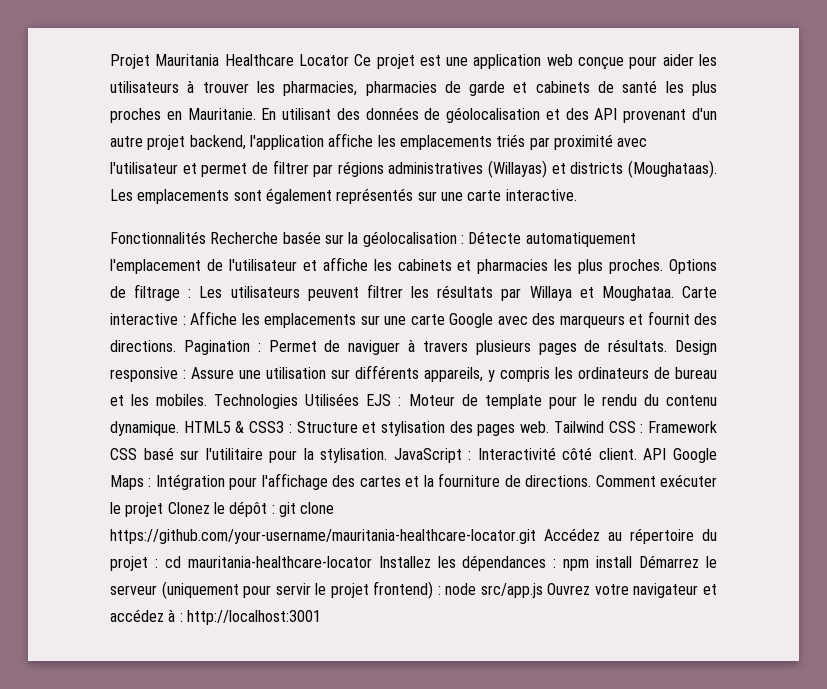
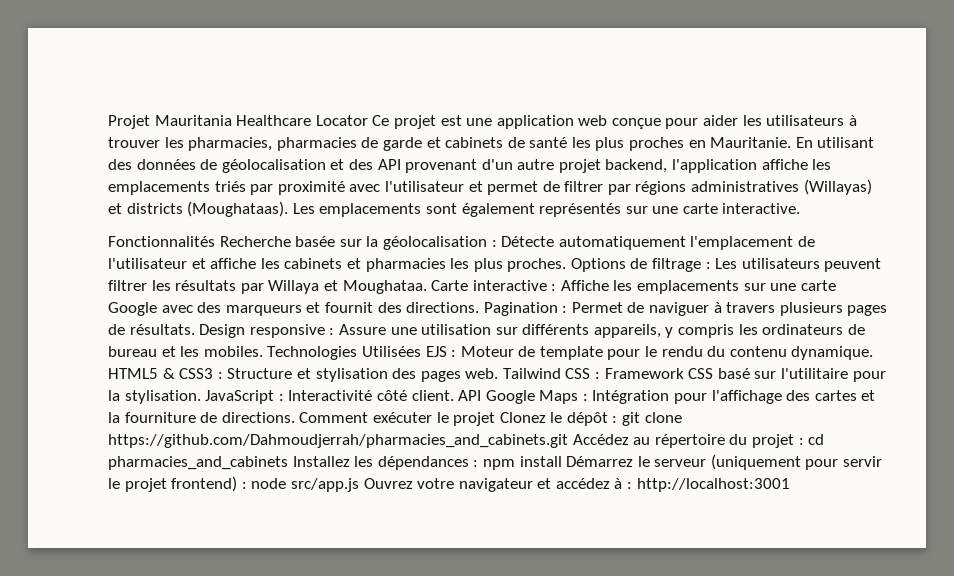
[110,529,536,544] https://github.com/your-username/mauritania-healthcare-locator.git -> [108,434,568,448] https://github.com/Dahmoudjerrah/pharmacies_and_cabinets.git
[187,556,372,568] mauritania-healthcare-locator -> [108,456,288,470] pharmacies_and_cabinets

